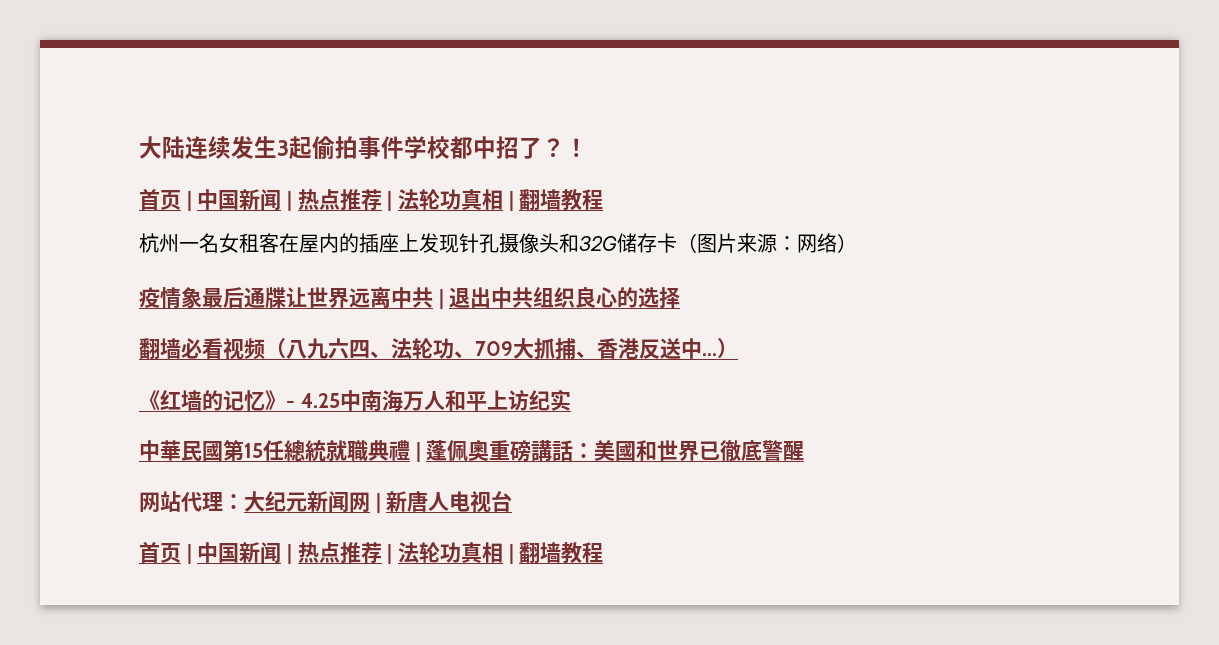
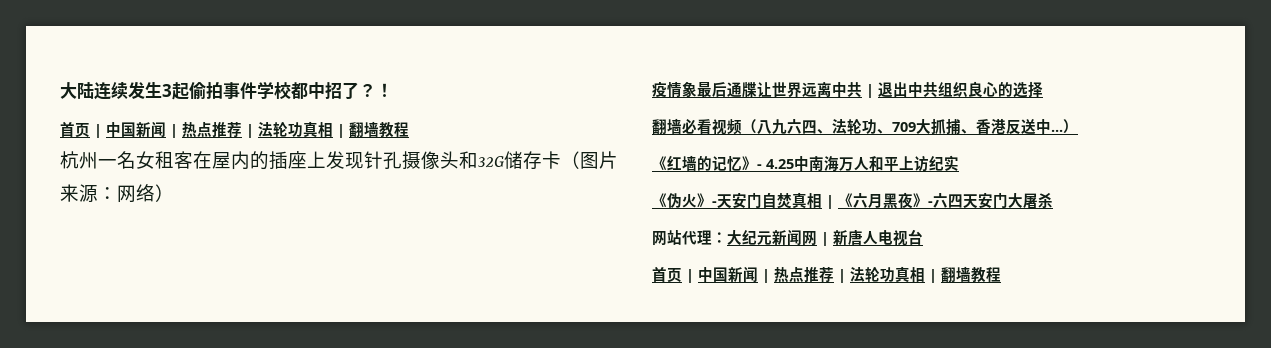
[139,440,805,462] 中華民國第15任總統就職典禮 | 蓬佩奧重磅講話：美國和世界已徹底警醒 -> [652,192,1053,209] 《伪火》-天安门自焚真相 | 《六月黑夜》-六四天安门大屠杀

